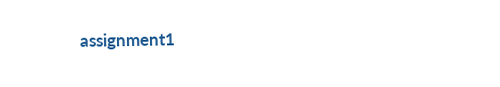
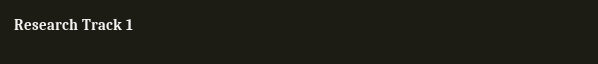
[79,32,176,50] assignment1 -> [14,18,133,30] Research Track 1

